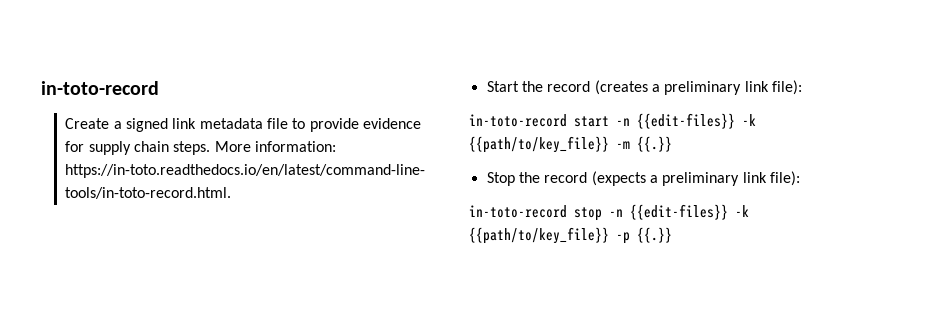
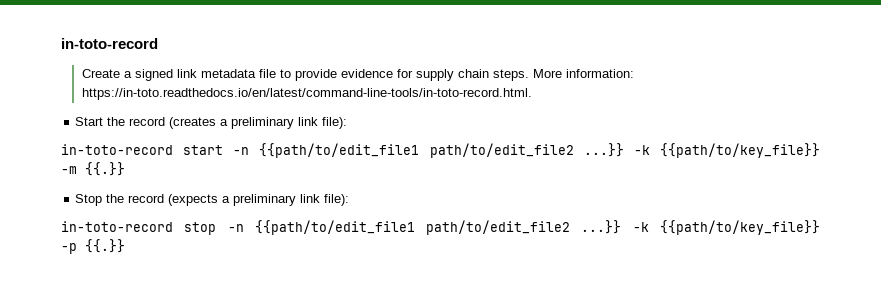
[637,113,735,129] {{edit-files}} -> [259,143,624,158] {{path/to/edit_file1 path/to/edit_file2 ...}}
[630,204,728,220] {{edit-files}} -> [254,220,622,235] {{path/to/edit_file1 path/to/edit_file2 ...}}

